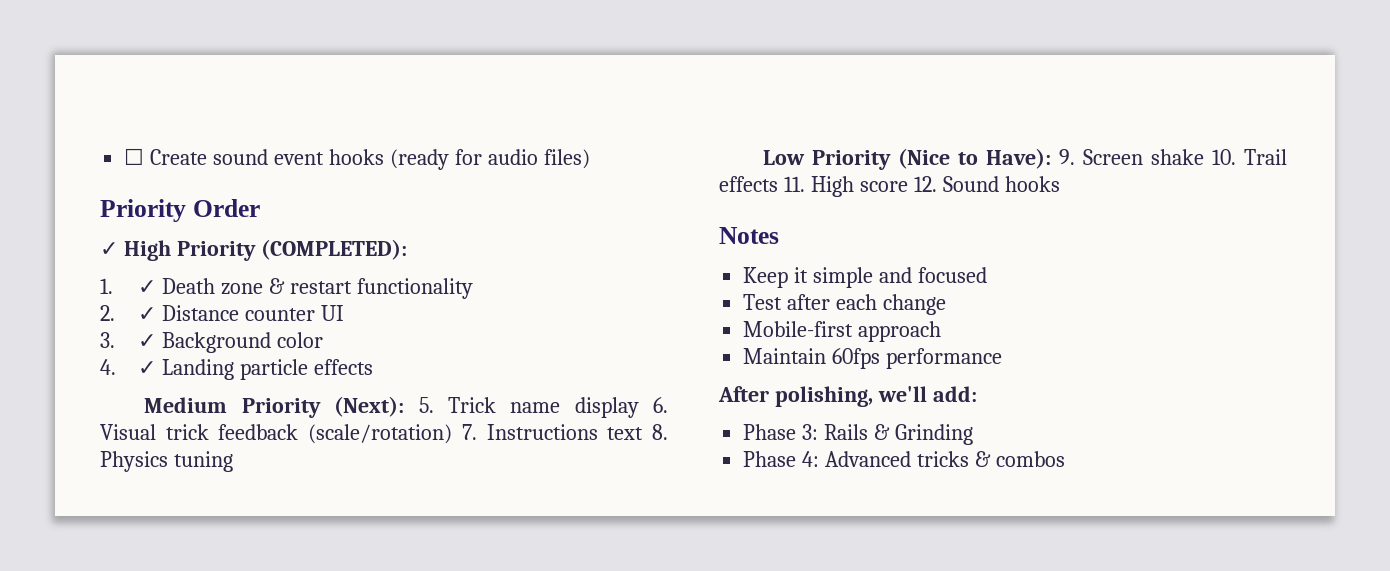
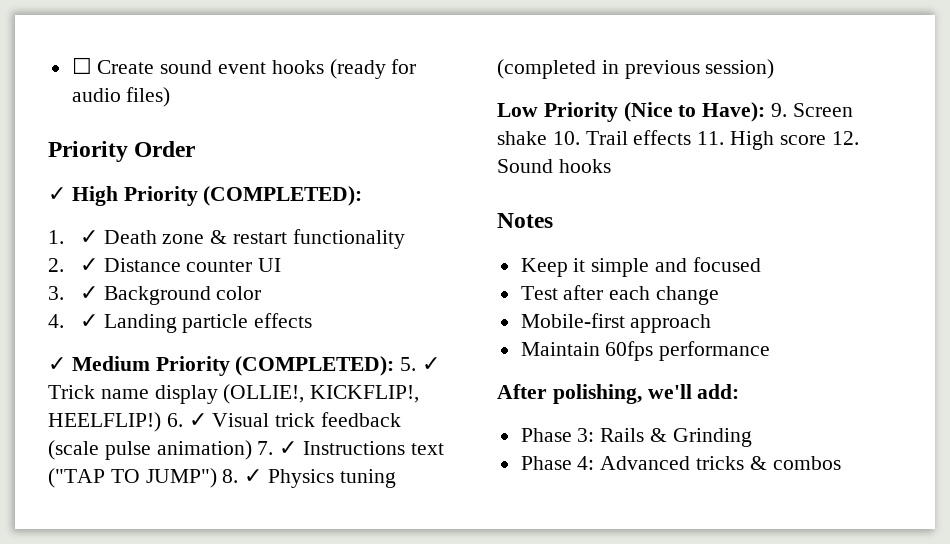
(374, 367) none -> [48,357,66,371] ✓
[334,396,668,418] [100,424,668,444] [100,451,233,472] (Next): 5. Trick name display 6. Visual trick feedback (scale/rotation) 7. Instructions text 8. Physics tuning -> [235,356,441,376] [48,384,420,404] [48,412,402,432] [48,440,444,460] [48,468,396,488] [497,59,775,79] (COMPLETED): 5. ✓ Trick name display (OLLIE!, KICKFLIP!, HEELFLIP!) 6. ✓ Visual trick feedback (scale pulse animation) 7. ✓ Instructions text ("TAP TO JUMP") 8. ✓ Physics tuning (completed in previous session)

